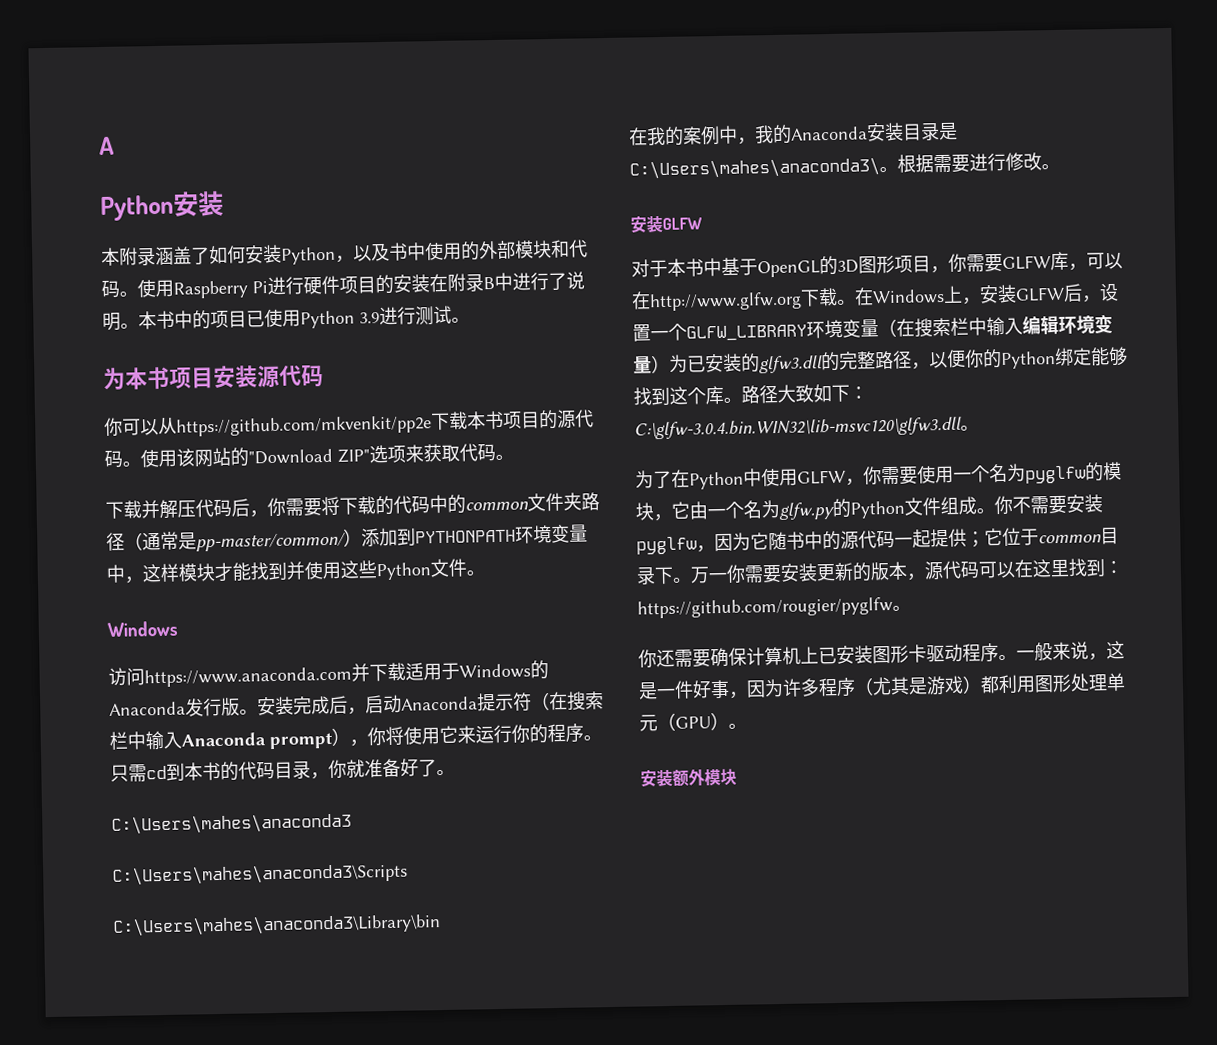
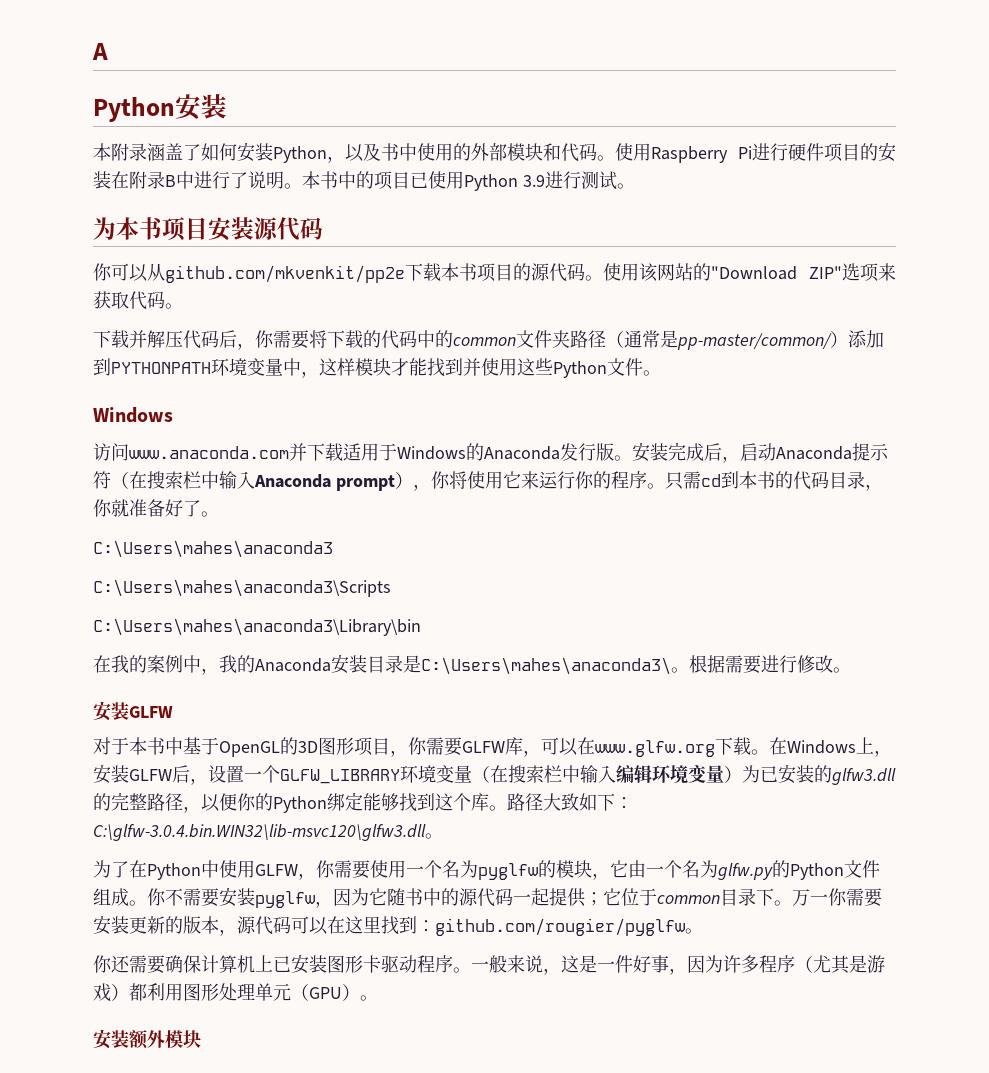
[176,415,432,437] https://github.com/mkvenkit/pp2e -> [165,265,405,283] github.com/mkvenkit/pp2e
[144,666,352,688] https://www.anaconda.com -> [129,446,289,459] www.anaconda.com
[649,291,802,312] http://www.glfw.org -> [595,740,715,757] www.glfw.org
[637,596,893,619] https://github.com/rougier/pyglfw -> [435,918,685,936] github.com/rougier/pyglfw

